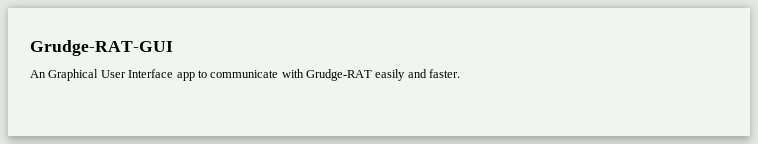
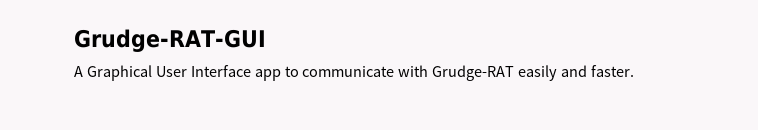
[30,70,46,78] An -> [74,66,83,77] A

